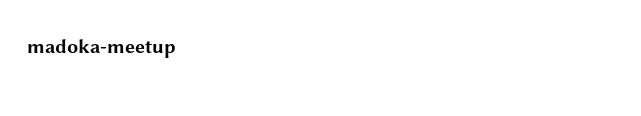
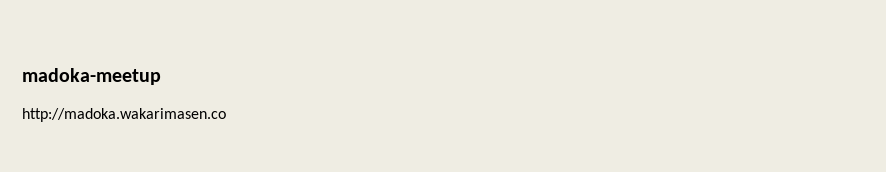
(176, 48) none -> [22,108,226,122] // http://madoka.wakarimasen.co

